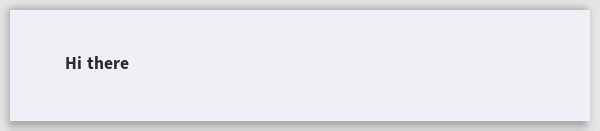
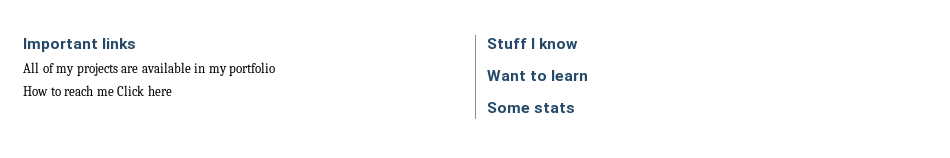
[65,56,129,69] Hi there -> [23,38,137,52] [23,62,276,76] [23,85,172,96] [487,38,579,49] [487,70,589,81] [487,102,576,113] Important links // All of my projects are available in my portfolio // How to reach me Click here // Stuff I know // Want to learn // Some stats

